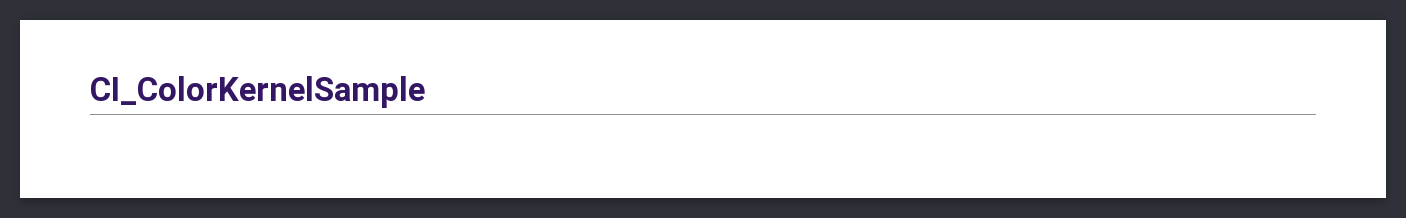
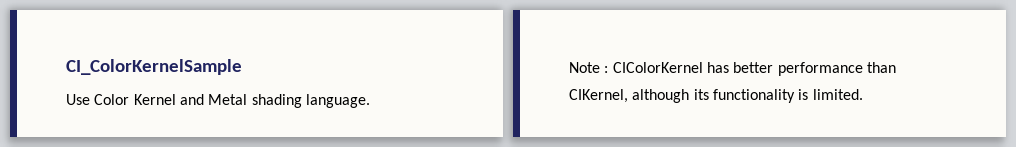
(425, 92) none -> [66,94,370,108] [569,62,896,76] [569,89,863,103] // Use Color Kernel and Metal shading language. // Note : CIColorKernel has better performance than CIKernel, although its functionality is limited.

